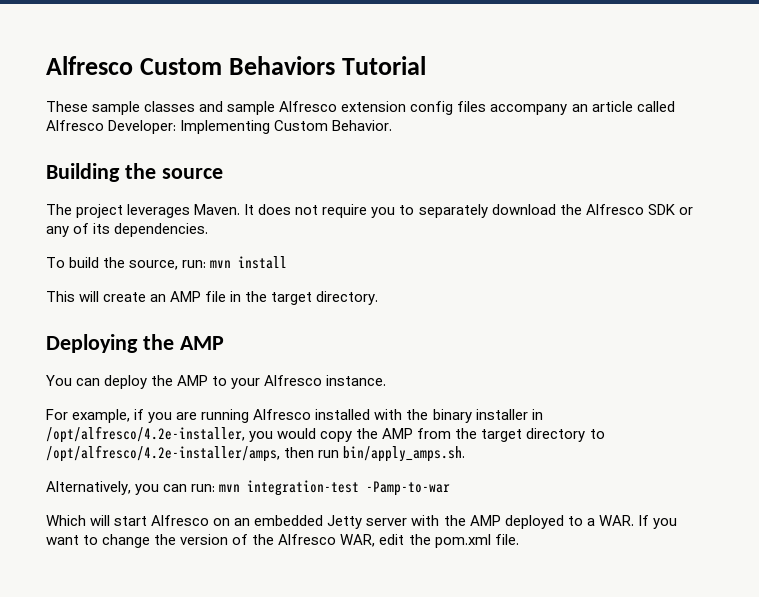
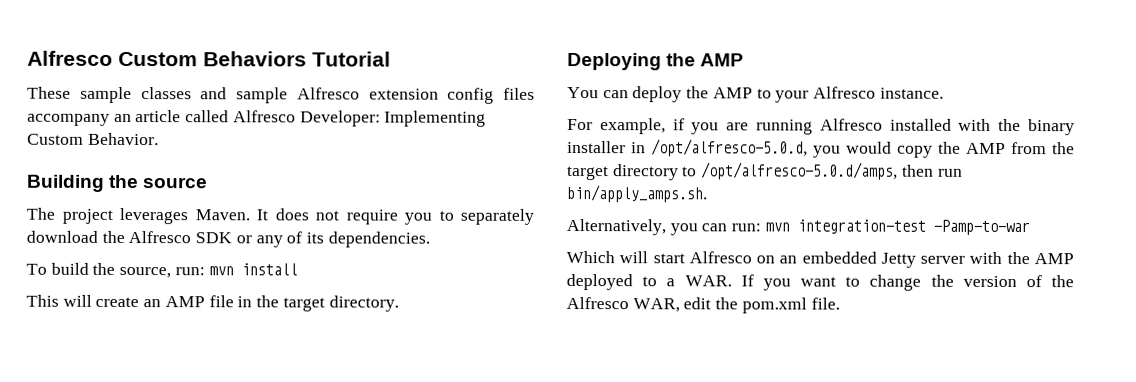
[46,426,245,443] /opt/alfresco/4.2e-installer, -> [651,139,808,157] /opt/alfresco-5.0.d,
[46,445,280,462] /opt/alfresco/4.2e-installer/amps, -> [701,162,899,180] /opt/alfresco-5.0.d/amps,

